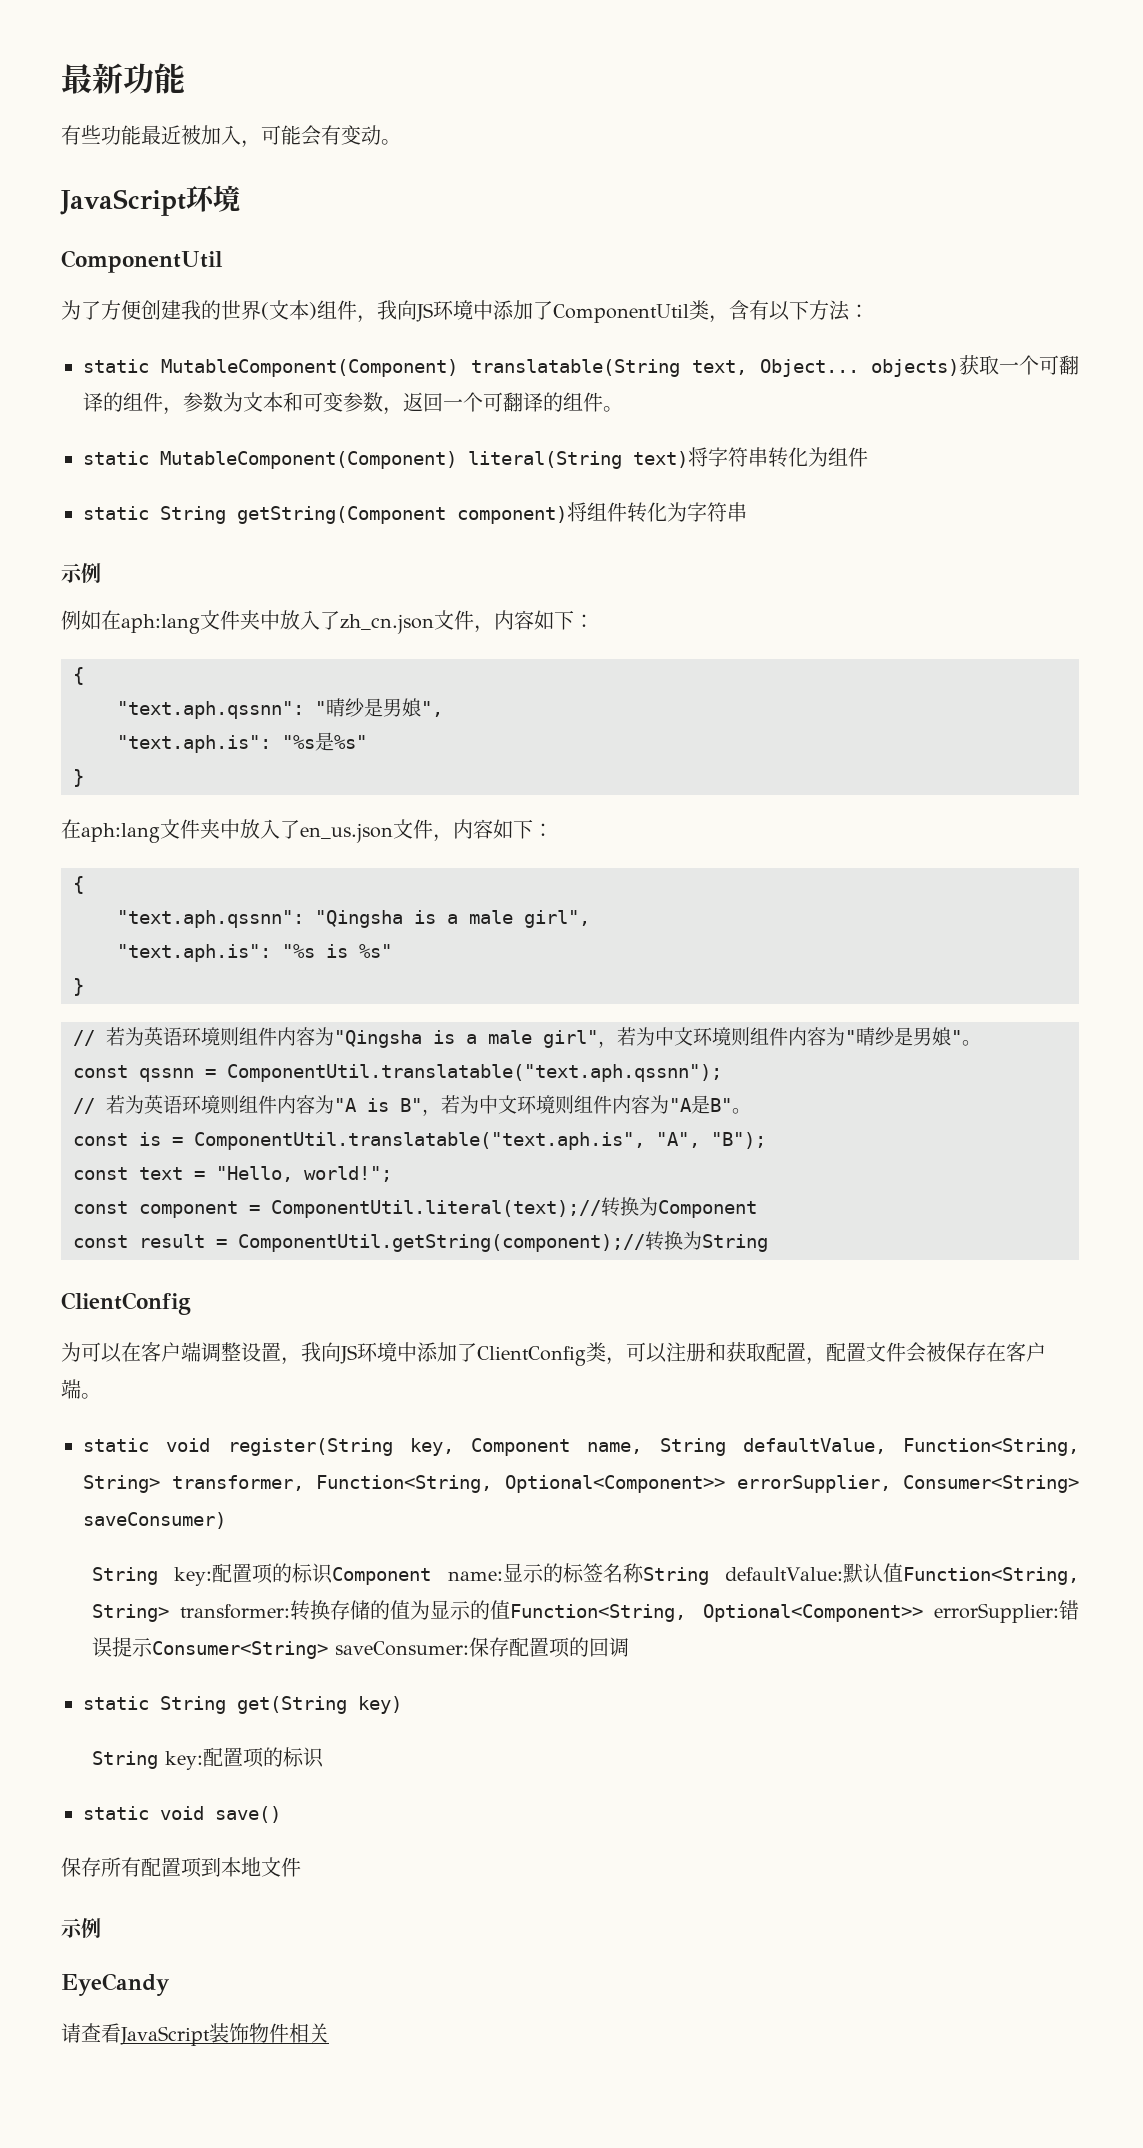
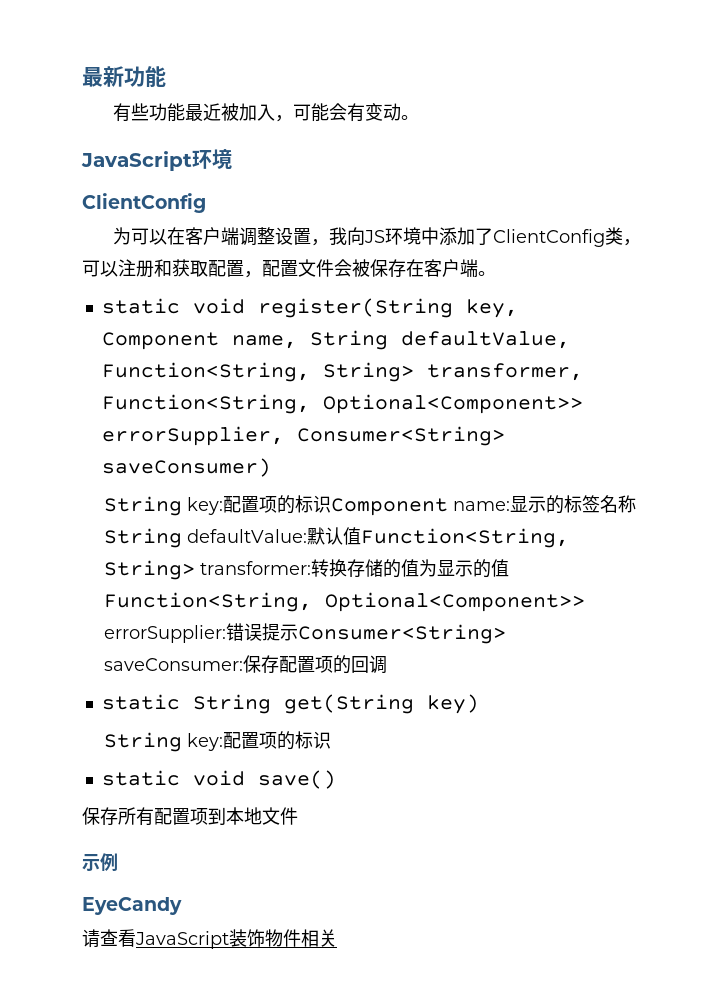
[61,250,223,273] [61,300,869,323] [83,355,1079,377] [83,392,623,415] [83,447,868,469] [83,502,747,524] [61,562,101,583] [61,610,594,634] [73,667,84,685] [117,698,443,719] [117,732,367,753] [73,769,84,787] [61,819,553,843] [73,876,84,894] [117,910,590,928] [117,944,392,962] [73,978,84,996] [73,1027,981,1048] [73,1064,722,1082] [73,1095,751,1116] [73,1132,766,1150] [73,1166,392,1182] [73,1197,757,1218] [73,1231,768,1252] // ComponentUtil // 为了方便创建我的世界(文本)组件，我向JS环境中添加了ComponentUtil类，含有以下方法： // static MutableComponent(Component) translatable(String text, Object... objects)获取一个可翻译的组件，参数为文本和可变参数，返回一个可翻译的组件。 // static MutableComponent(Component) literal(String text)将字符串转化为组件 // static String getString(Component component)将组件转化为字符串 // 示例 // 例如在aph:lang文件夹中放入了zh_cn.json文件，内容如下： // { // "text.aph.qssnn": "晴纱是男娘", // "text.aph.is": "%s是%s" // } // 在aph:lang文件夹中放入了en_us.json文件，内容如下： // { // "text.aph.qssnn": "Qingsha is a male girl", // "text.aph.is": "%s is %s" // } // // 若为英语环境则组件内容为"Qingsha is a male girl"，若为中文环境则组件内容为"晴纱是男娘"。 // const qssnn = ComponentUtil.translatable("text.aph.qssnn"); // // 若为英语环境则组件内容为"A is B"，若为中文环境则组件内容为"A是B"。 // const is = ComponentUtil.translatable("text.aph.is", "A", "B"); // const text = "Hello, world!"; // const component = ComponentUtil.literal(text);//转换为Component // const result = ComponentUtil.getString(component);//转换为String -> (232, 159) none

